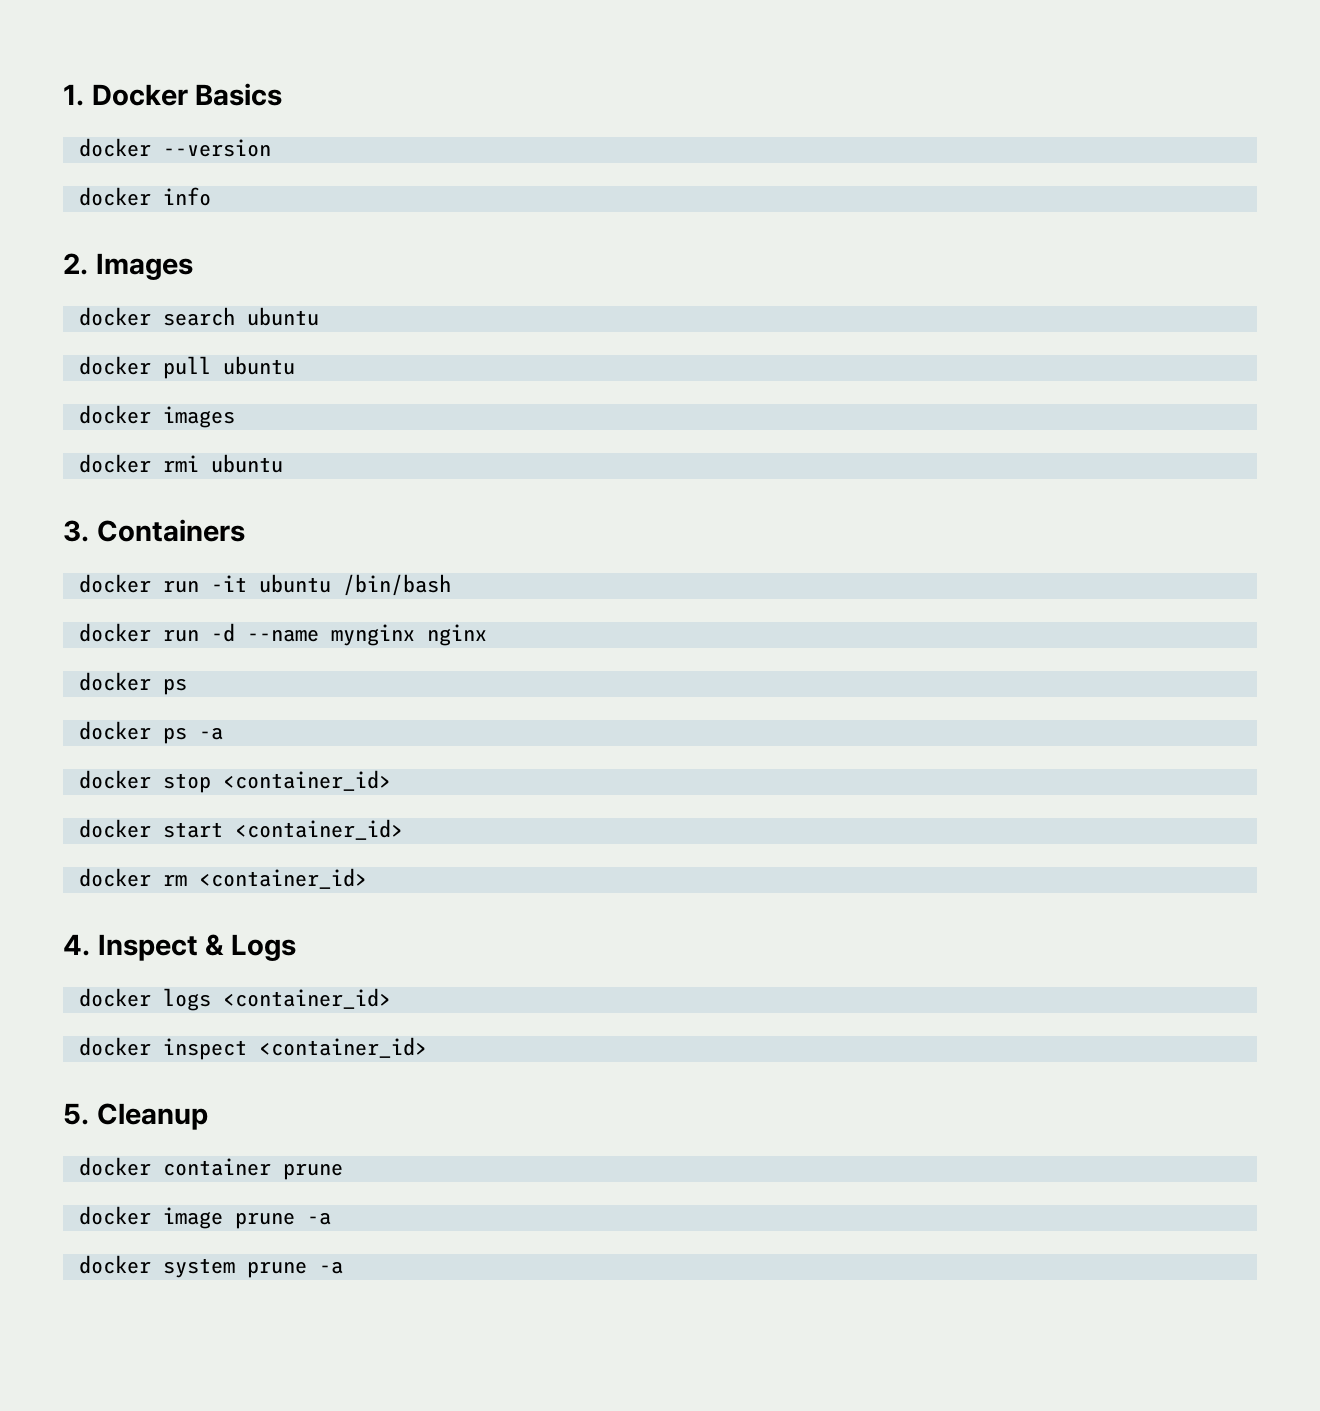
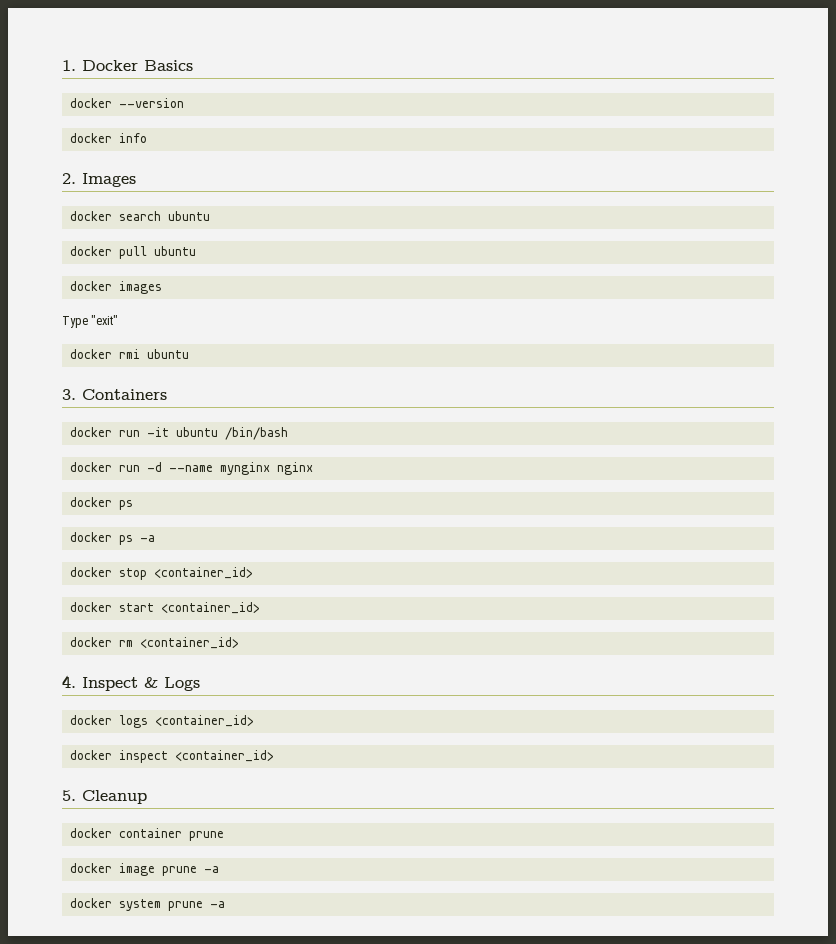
(235, 417) none -> [62,315,119,328] // Type "exit"

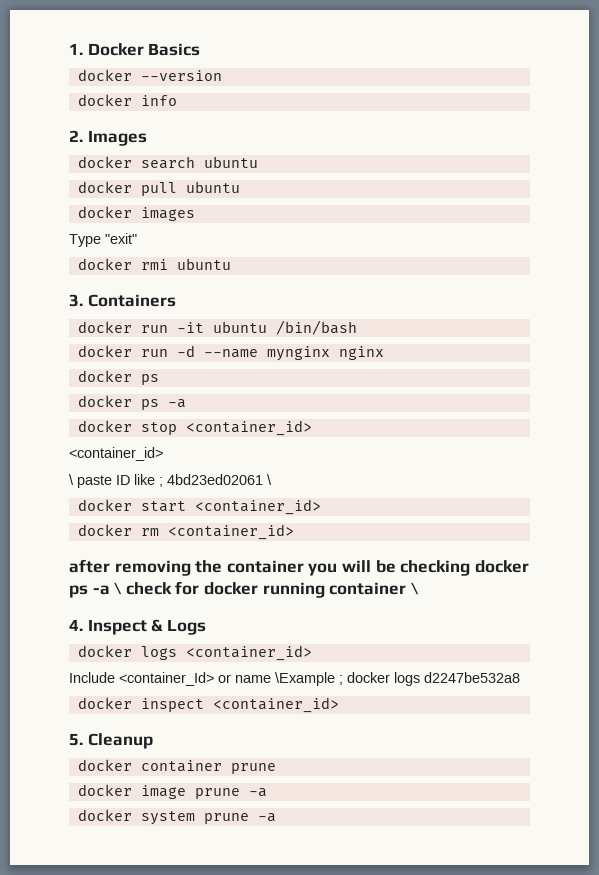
(253, 573) none -> [69,447,163,461] [69,474,272,488] // <container_id> // \ paste ID like ; 4bd23ed02061 \
(239, 643) none -> [69,559,529,576] [69,581,419,598] // after removing the container you will be checking docker ps -a \ check for docker running container \
(254, 721) none -> [69,672,520,686] // Include <container_Id> or name \Example ; docker logs d2247be532a8

